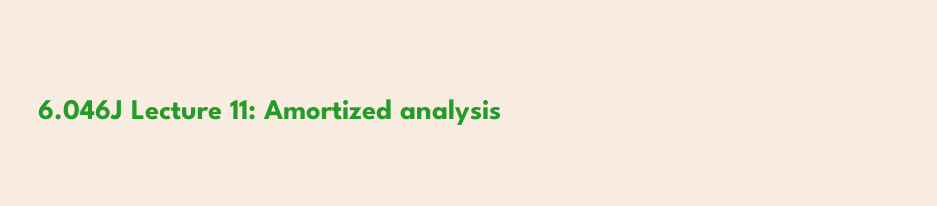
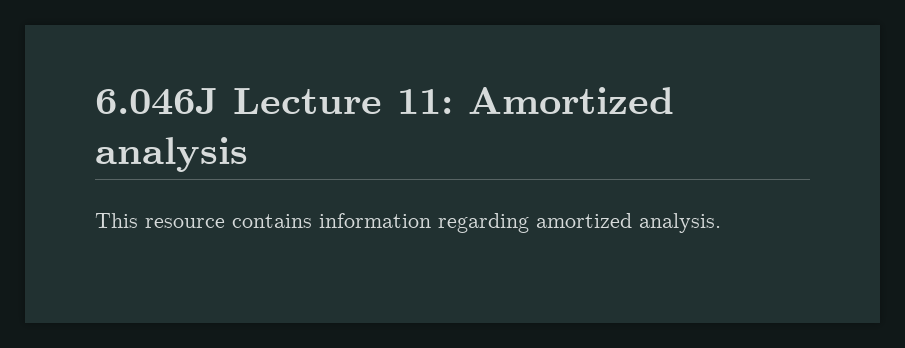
(501, 112) none -> [95,213,721,233] // This resource contains information regarding amortized analysis.

